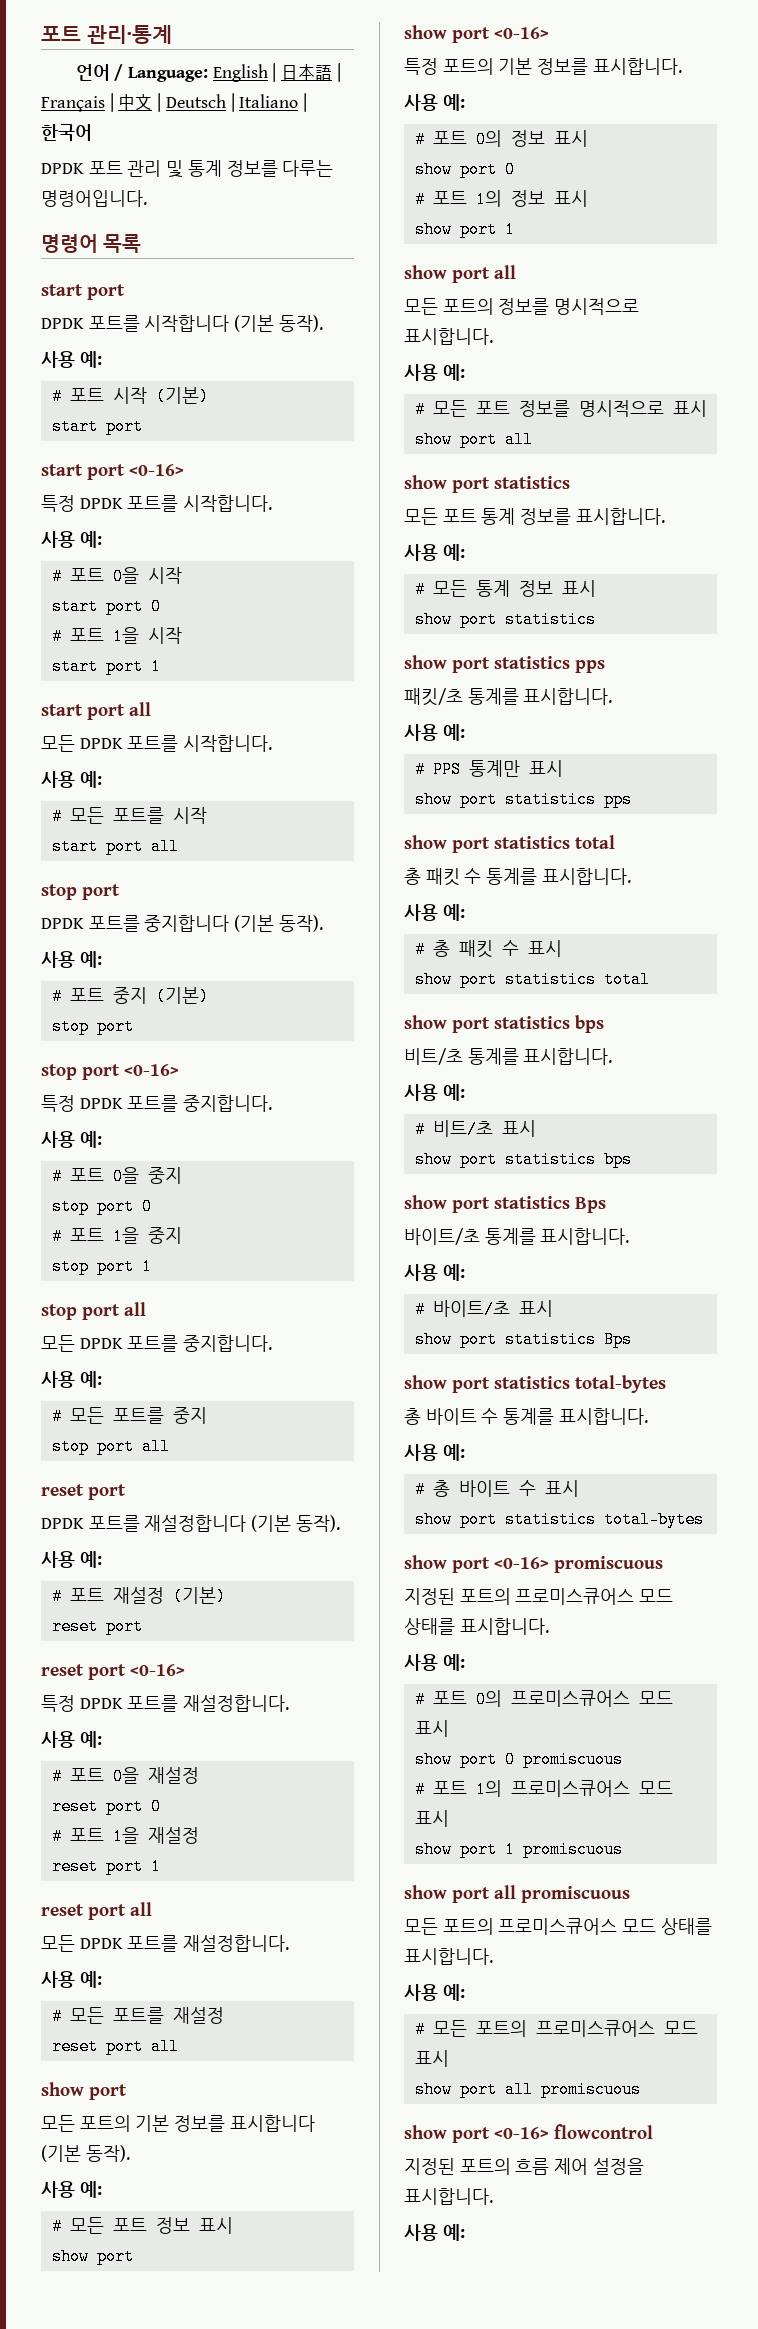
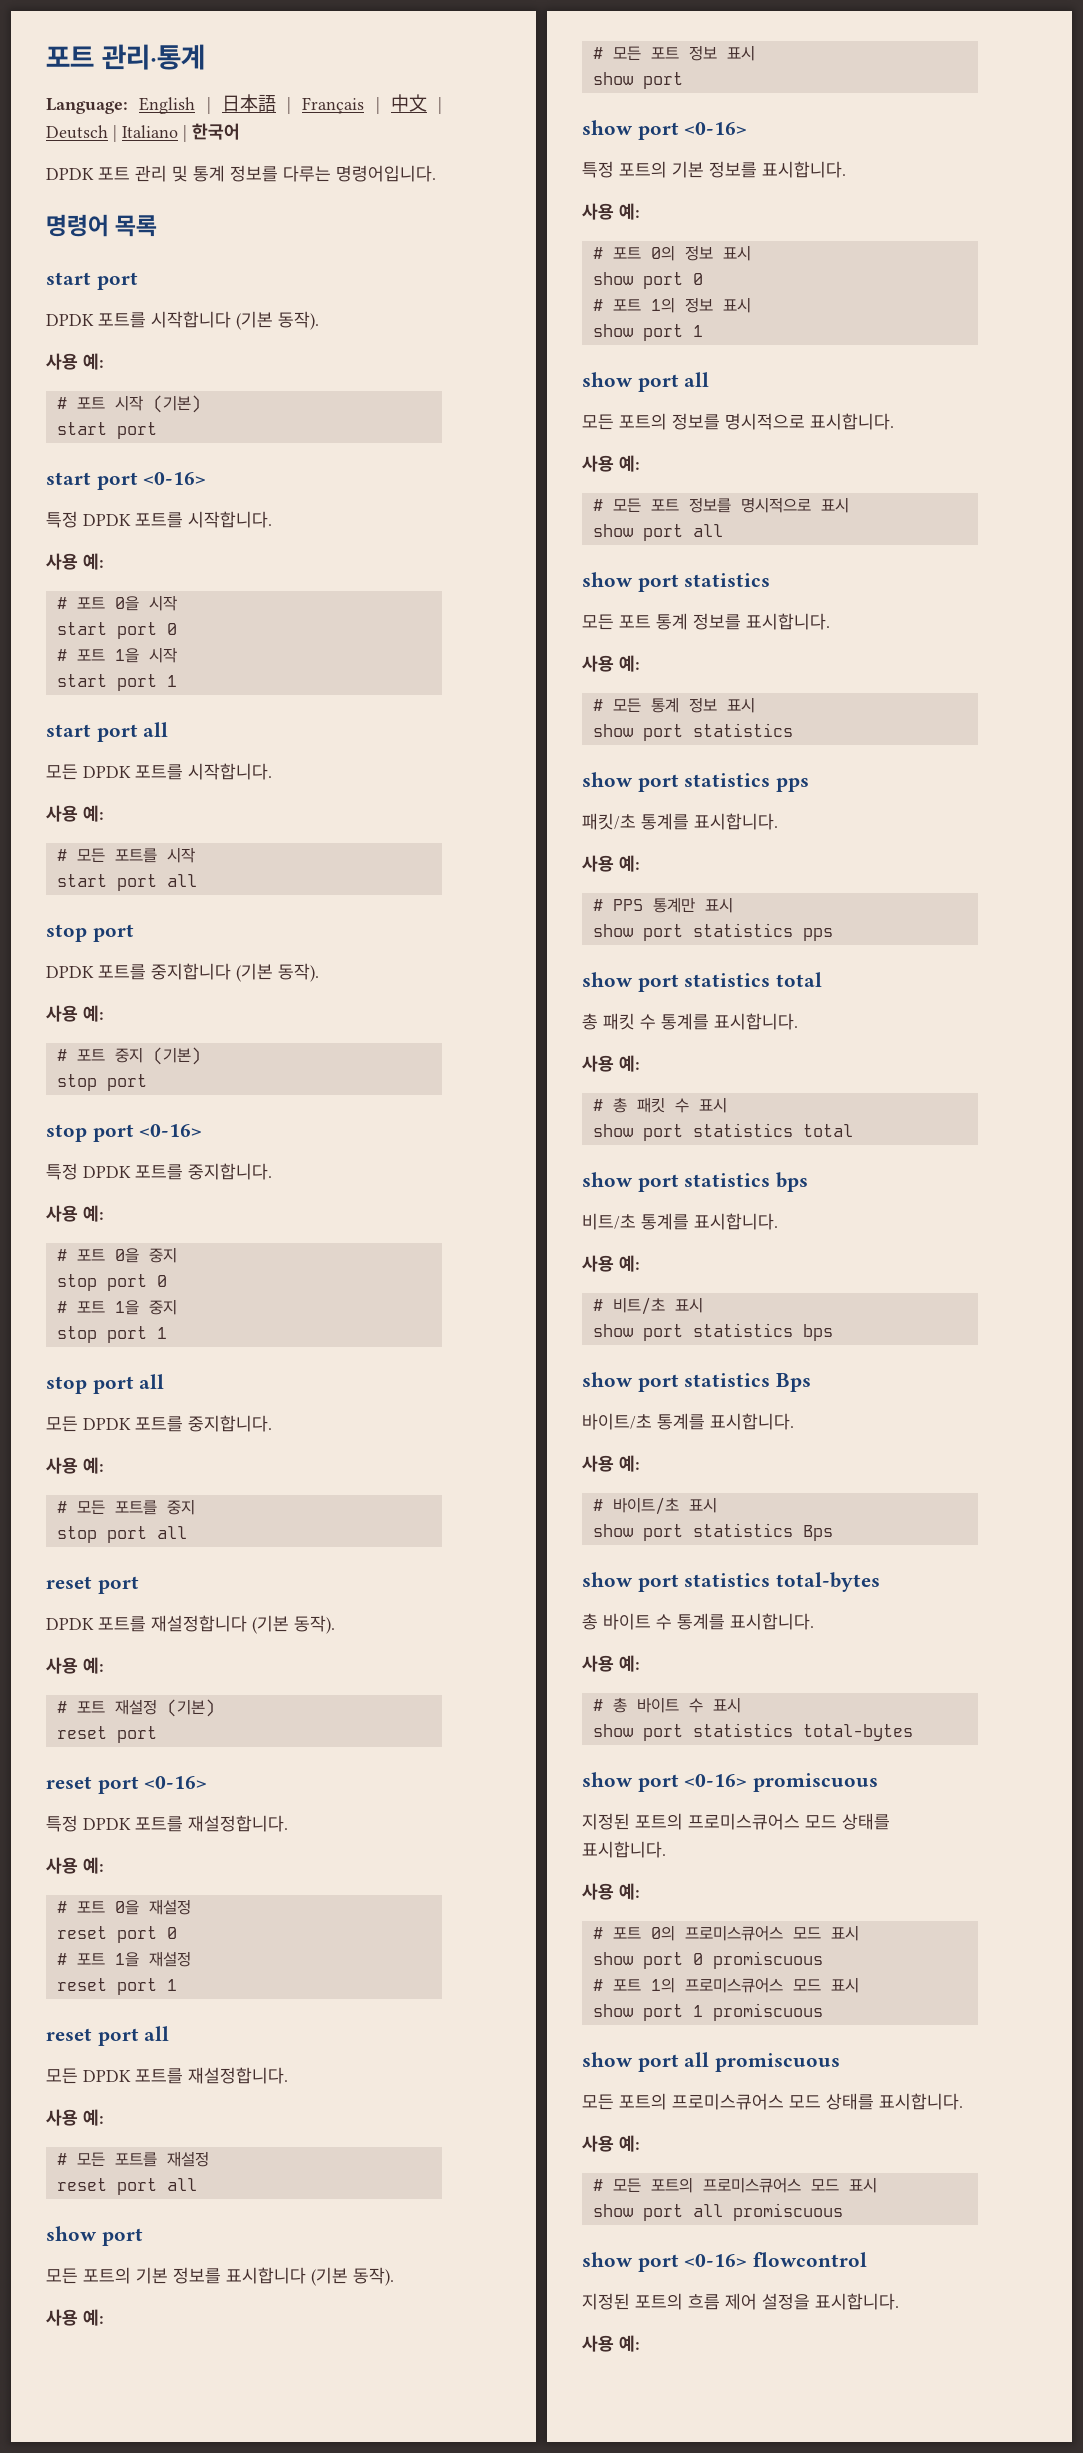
[75,64,124,81] 언어 / -> (205, 57) none

